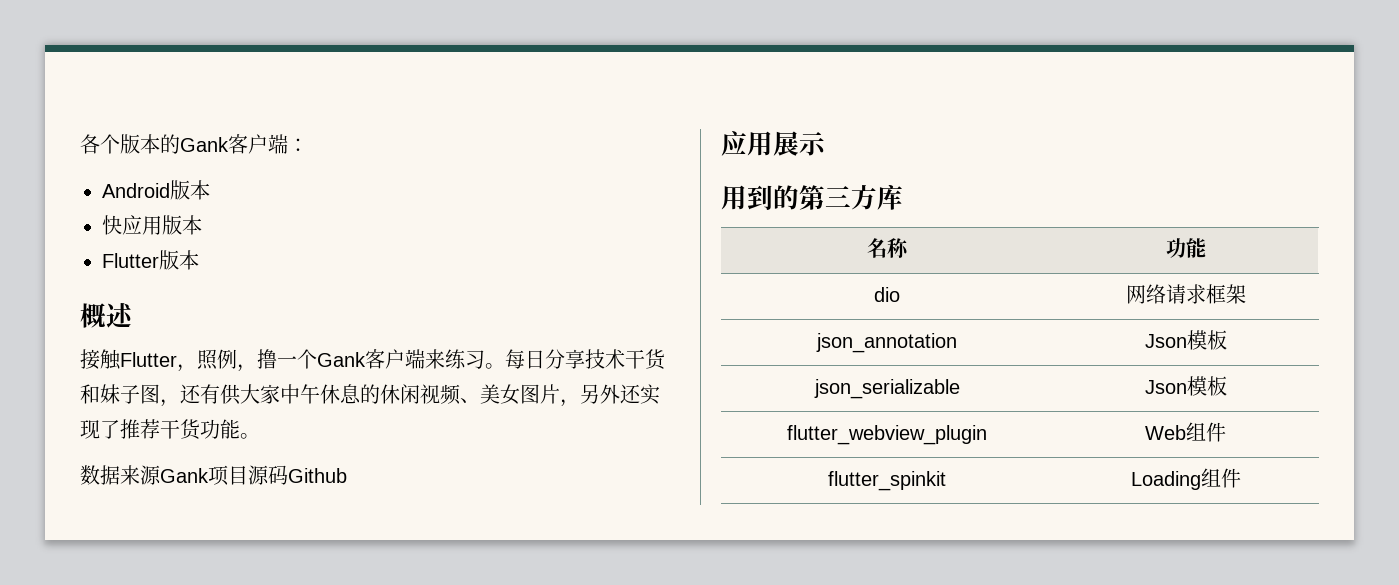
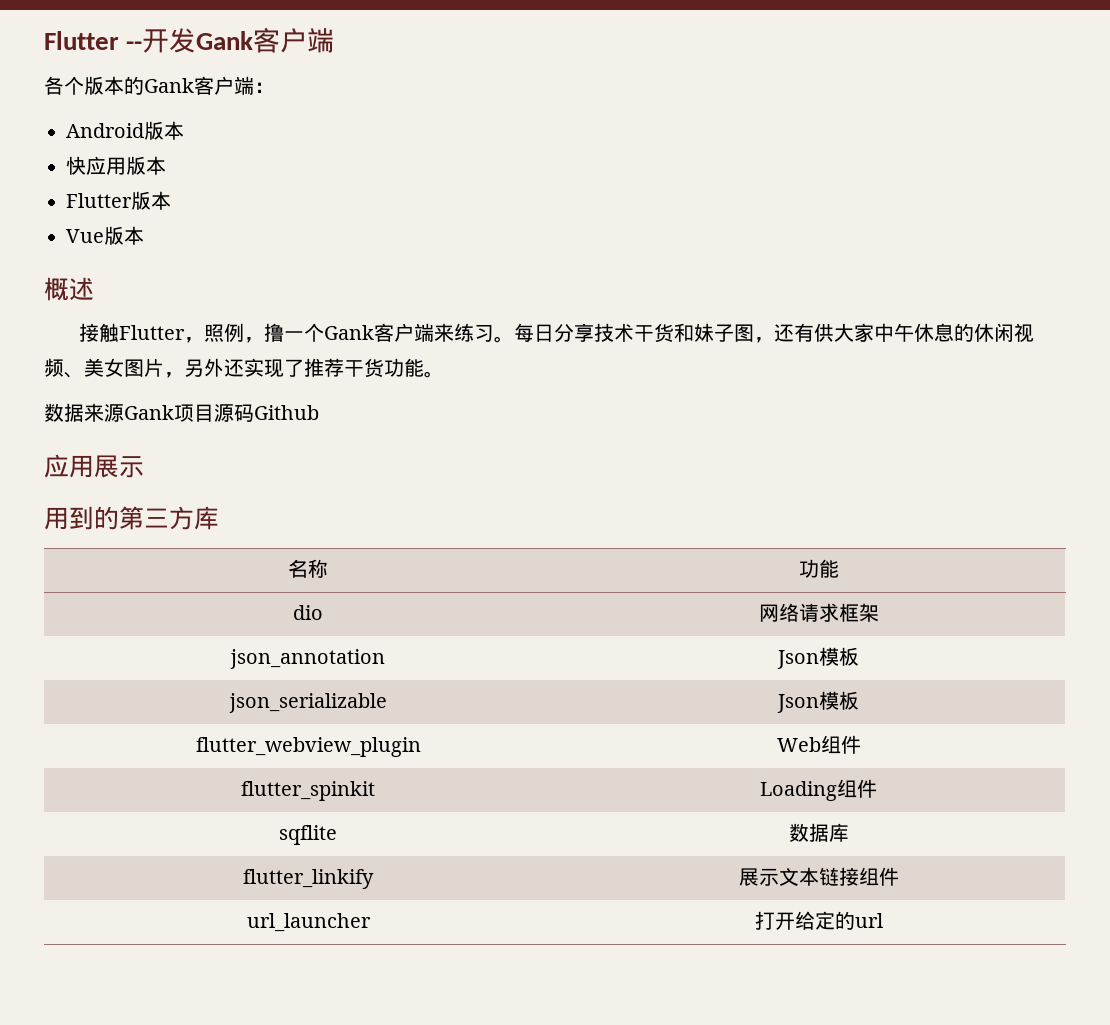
(80, 144) none -> [44,27,335,53] Flutter --开发Gank客户端 //
(199, 260) none -> [66,226,144,245] // Vue版本
(1241, 478) none -> [279,825,337,845] [788,823,849,842] [243,869,374,889] [738,867,899,886] [246,913,371,932] [754,911,883,930] // sqflite | 数据库 // flutter_linkify | 展示文本链接组件 // url_launcher | 打开给定的url

